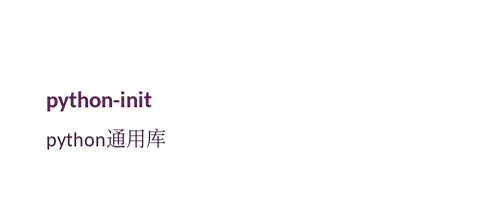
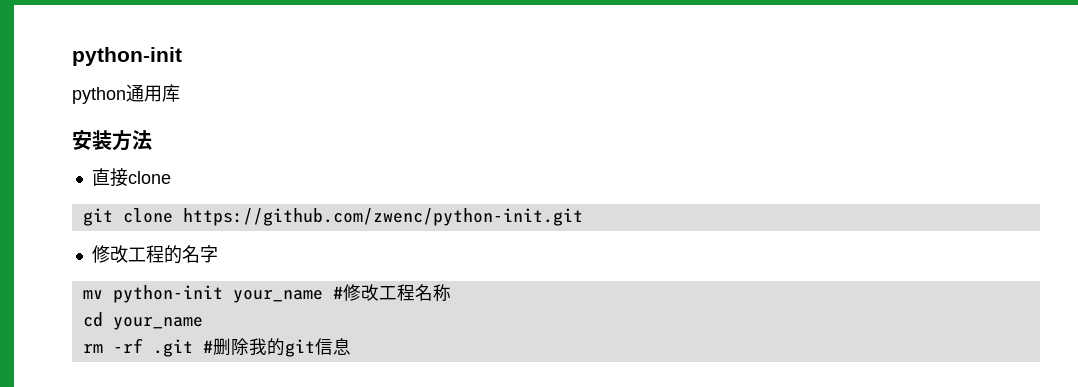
(167, 138) none -> [72,130,152,151] [91,168,171,187] [82,208,583,226] [91,245,218,264] [82,284,451,303] [82,312,203,330] [82,338,351,357] // 安装方法 // 直接clone // git clone https://github.com/zwenc/python-init.git // 修改工程的名字 // mv python-init your_name #修改工程名称 // cd your_name // rm -rf .git #删除我的git信息

